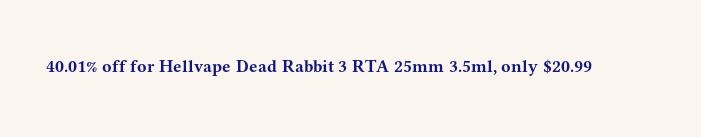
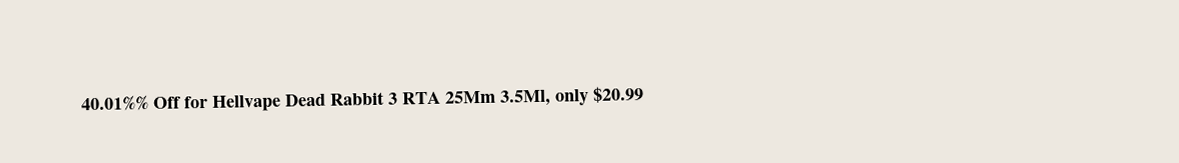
[46,60,127,72] 40.01% off -> [81,95,181,112] 40.01%% Off
[393,60,497,75] 25mm 3.5ml, -> [445,89,551,107] 25Mm 3.5Ml,

